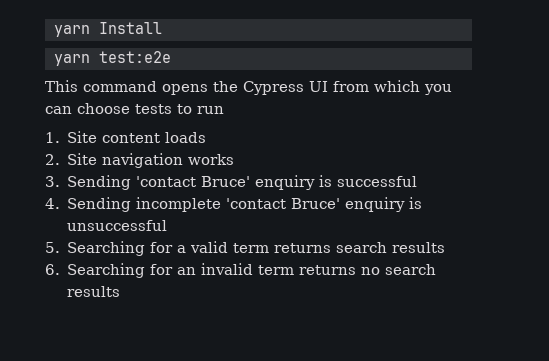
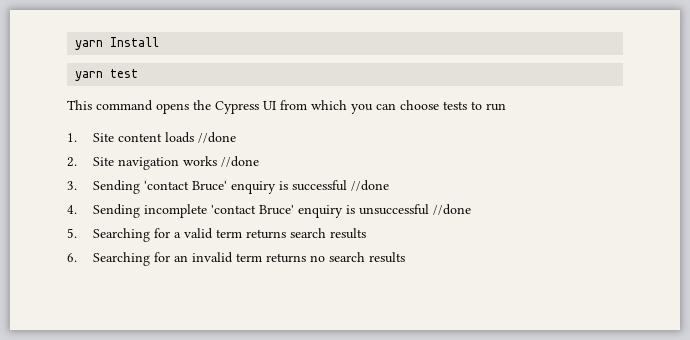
[98,51,171,63] test:e2e -> [110,69,139,78] test
(207, 137) none -> [198,132,237,143] //done
(235, 159) none -> [221,156,260,167] //done
(418, 181) none -> [351,180,390,191] //done
(168, 225) none -> [433,204,472,215] //done

